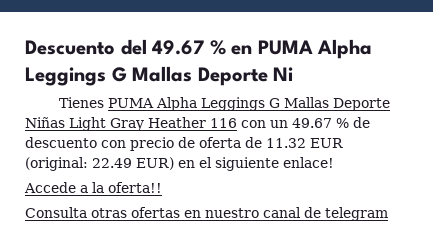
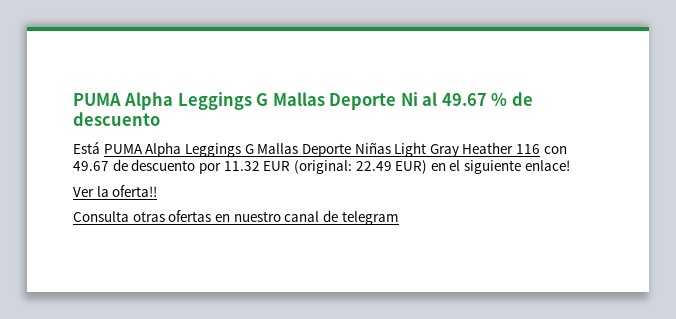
[25,39,253,55] Descuento del 49.67 % en -> (73, 99) none
[58,97,104,108] // Tienes -> [422,92,533,106] [73,112,160,126] [73,141,100,154] al 49.67 % de descuento // Está
[270,117,370,128] [25,137,262,151] un 49.67 % de descuento con precio de oferta de -> [73,159,221,174] 49.67 de descuento por
[24,182,88,193] Accede a -> [73,187,94,197] Ver

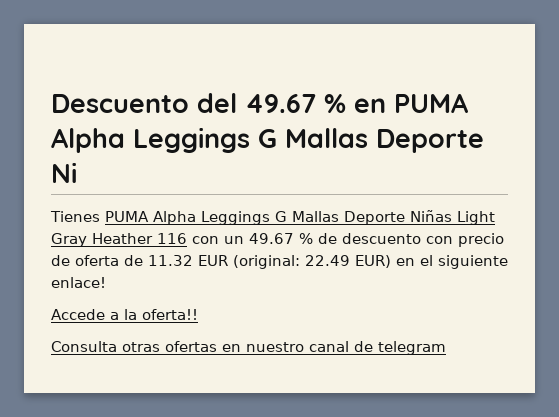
(73, 99) none -> [51,93,386,113] Descuento del 49.67 % en
[422,92,533,106] [73,112,160,126] [73,141,100,154] al 49.67 % de descuento // Está -> [50,211,100,222] // Tienes
[73,159,221,174] 49.67 de descuento por -> [224,233,504,247] [51,255,143,266] un 49.67 % de descuento con precio de oferta de
[73,187,94,197] Ver -> [51,309,119,320] Accede a

